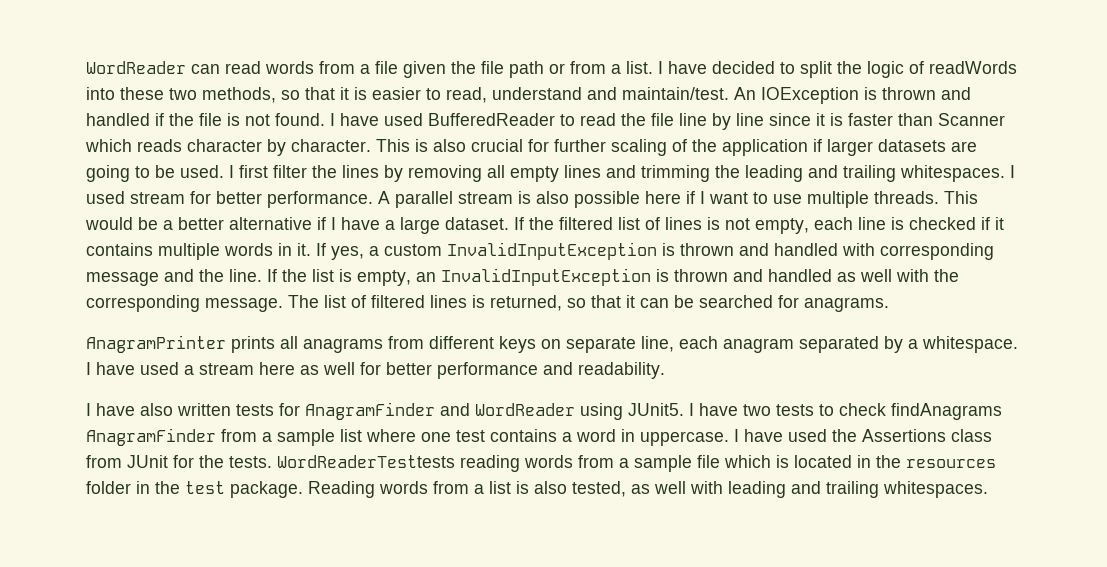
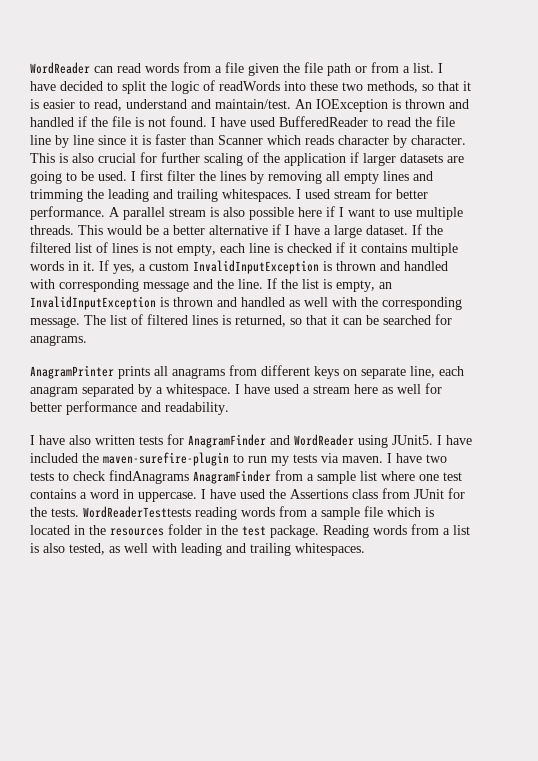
(738, 409) none -> [30,452,422,466] included the maven-surefire-plugin to run my tests via maven. I have

